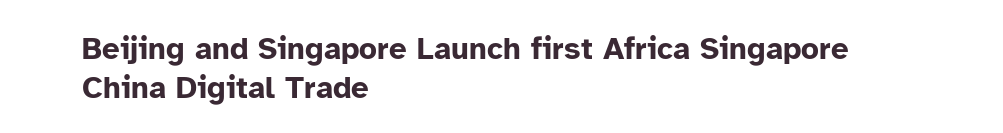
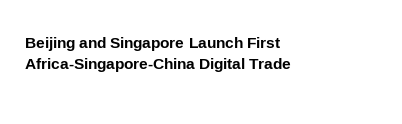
[531,35,849,66] [82,74,166,98] first Africa Singapore China -> [246,37,280,48] [25,58,195,72] First Africa-Singapore-China

